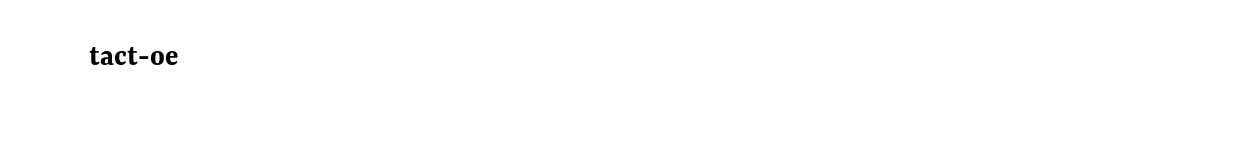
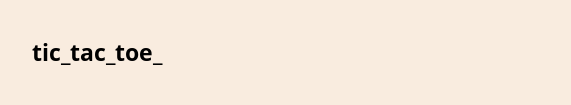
[89,47,178,65] tact-oe -> [32,43,163,65] tic_tac_toe_

